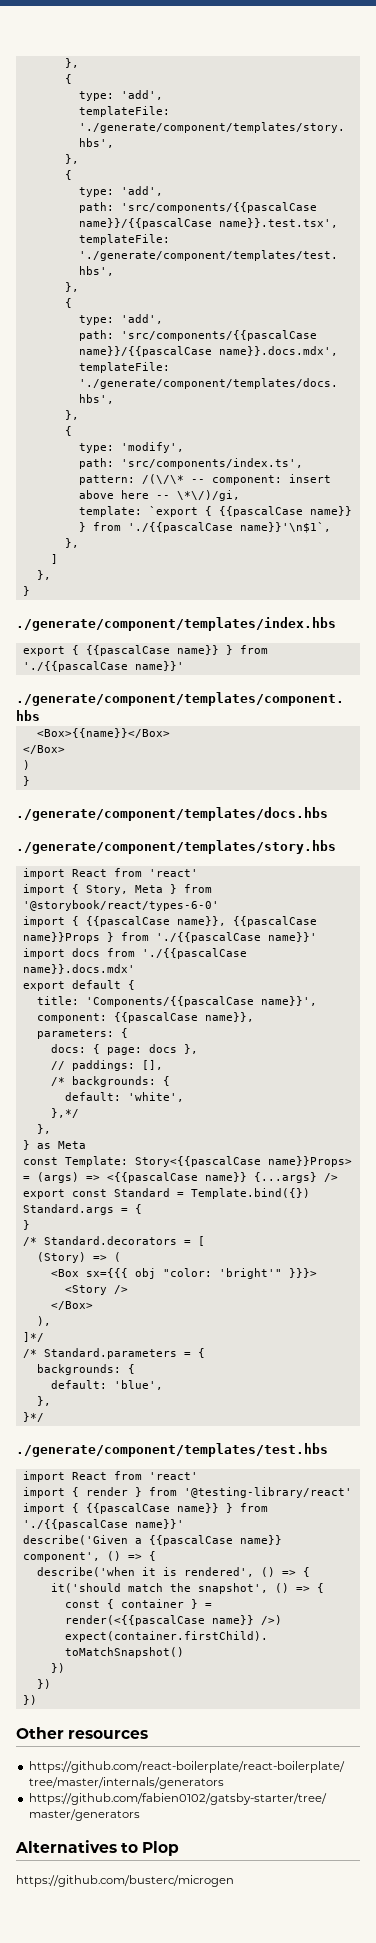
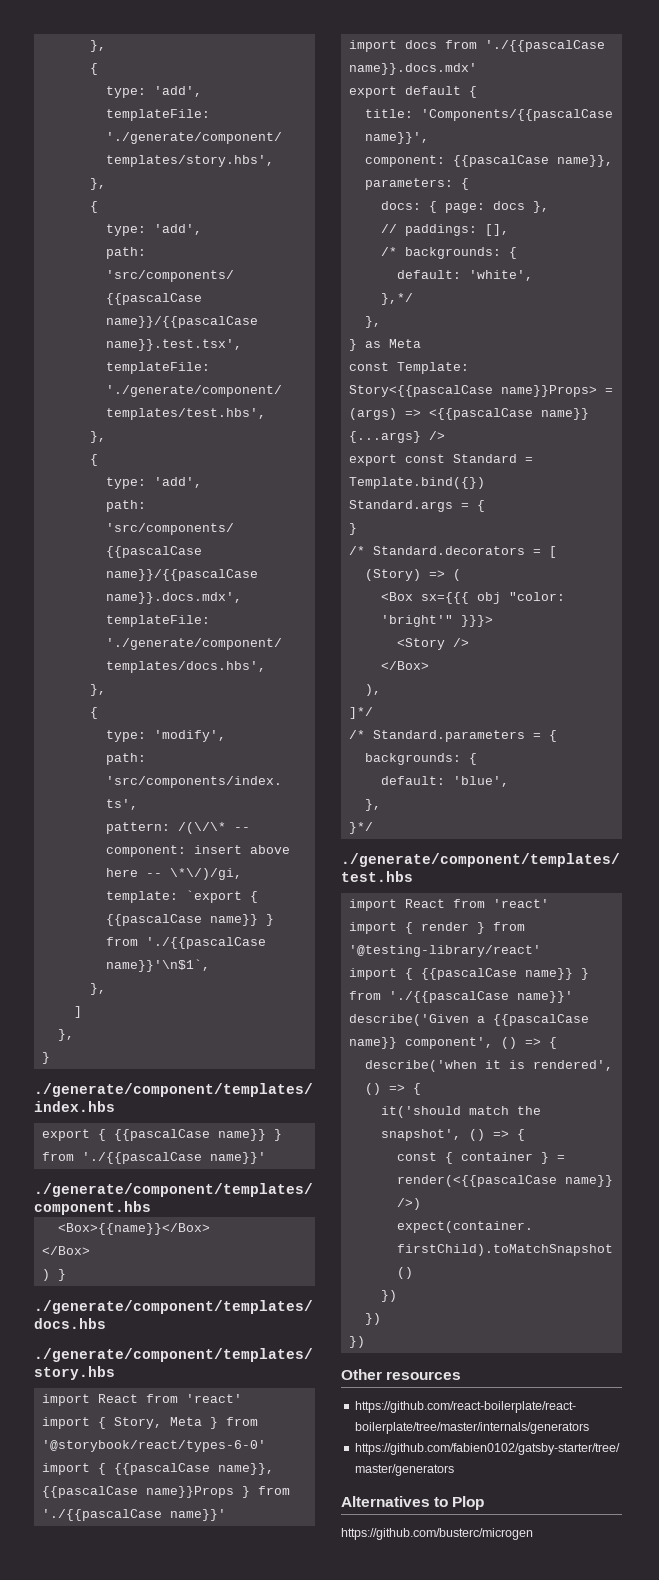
(30, 765) // -> (50, 1275) none

